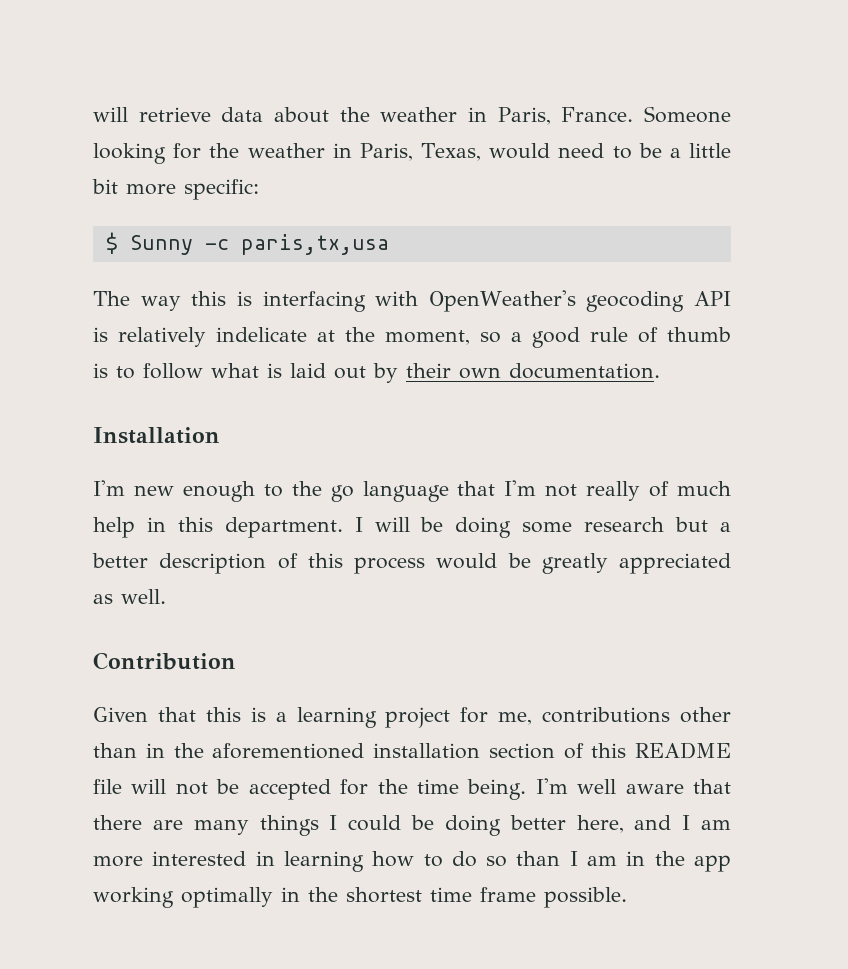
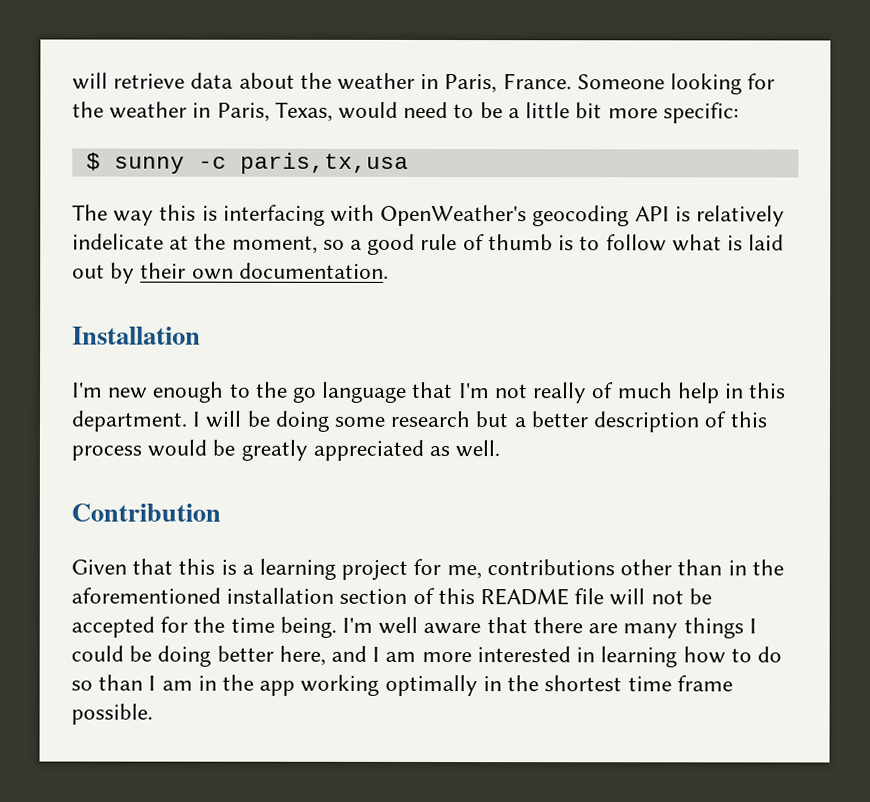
[129,235,193,255] Sunny -> [113,156,185,174] sunny

